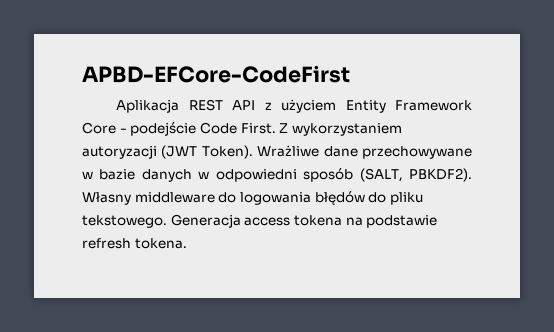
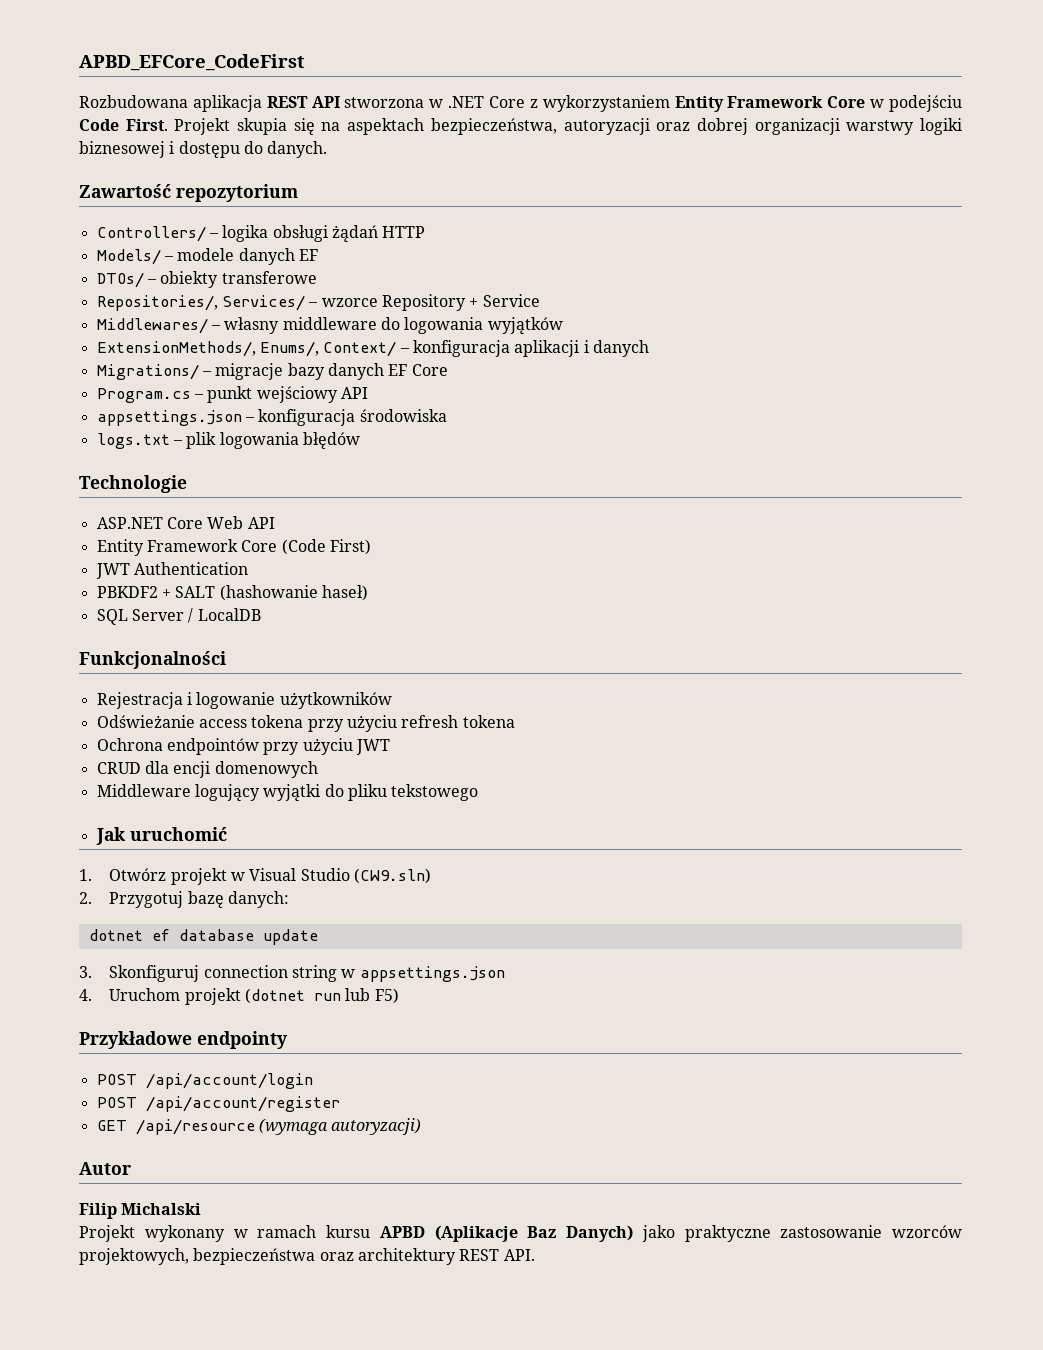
[82,65,350,83] [116,99,472,113] [82,122,402,136] [82,145,472,159] [82,168,473,182] [82,191,423,205] [82,214,438,228] [82,238,187,249] APBD-EFCore-CodeFirst // Aplikacja REST API z użyciem Entity Framework Core - podejście Code First. Z wykorzystaniem autoryzacji (JWT Token). Wrażliwe dane przechowywane w bazie danych w odpowiedni sposób (SALT, PBKDF2). Własny middleware do logowania błędów do pliku tekstowego. Generacja access tokena na podstawie refresh tokena. -> [79,54,305,71] [79,95,962,112] [79,118,963,135] [79,141,328,158] [79,184,298,202] [96,225,426,243] [96,248,318,265] [96,271,317,288] [96,294,540,311] [96,317,563,335] [96,340,649,357] [96,363,448,380] [96,386,368,403] [96,409,447,426] [96,432,360,449] [79,475,187,493] [96,516,275,529] [96,539,371,556] [95,562,248,579] [96,585,368,601] [96,608,261,625] [79,651,226,669] [96,692,392,709] [96,715,515,732] [96,738,390,755] [96,761,318,778] [96,784,479,802] [95,827,227,845] [79,868,431,885] [79,891,289,908] [88,929,318,945] [79,965,505,982] [79,988,399,1005] [79,1031,288,1049] [96,1073,313,1089] [96,1096,340,1112] [96,1118,422,1135] [79,1162,131,1175] [79,1203,202,1219] [79,1225,962,1242] [79,1248,535,1265] APBD_EFCore_CodeFirst // Rozbudowana aplikacja REST API stworzona w .NET Core z wykorzystaniem Entity Framework Core w podejściu Code First. Projekt skupia się na aspektach bezpieczeństwa, autoryzacji oraz dobrej organizacji warstwy logiki biznesowej i dostępu do danych. // Zawartość repozytorium // Controllers/ – logika obsługi żądań HTTP // Models/ – modele danych EF // DTOs/ – obiekty transferowe // Repositories/, Services/ – wzorce Repository + Service // Middlewares/ – własny middleware do logowania wyjątków // ExtensionMethods/, Enums/, Context/ – konfiguracja aplikacji i danych // Migrations/ – migracje bazy danych EF Core // Program.cs – punkt wejściowy API // appsettings.json – konfiguracja środowiska // logs.txt – plik logowania błędów // Technologie // ASP.NET Core Web API // Entity Framework Core (Code First) // JWT Authentication // PBKDF2 + SALT (hashowanie haseł) // SQL Server / LocalDB // Funkcjonalności // Rejestracja i logowanie użytkowników // Odświeżanie access tokena przy użyciu refresh tokena // Ochrona endpointów przy użyciu JWT // CRUD dla encji domenowych // Middleware logujący wyjątki do pliku tekstowego // Jak uruchomić // 1. Otwórz projekt w Visual Studio (CW9.sln) // 2. Przygotuj bazę danych: // dotnet ef database update // 3. Skonfiguruj connection string w appsettings.json // 4. Uruchom projekt (dotnet run lub F5) // Przykładowe endpointy // POST /api/account/login // POST /api/account/register // GET /api/resource (wymaga autoryzacji) // Autor // Filip Michalski // Projekt wykonany w ramach kursu APBD (Aplikacje Baz Danych) jako praktyczne zastosowanie wzorców projektowych, bezpieczeństwa oraz architektury REST API.

